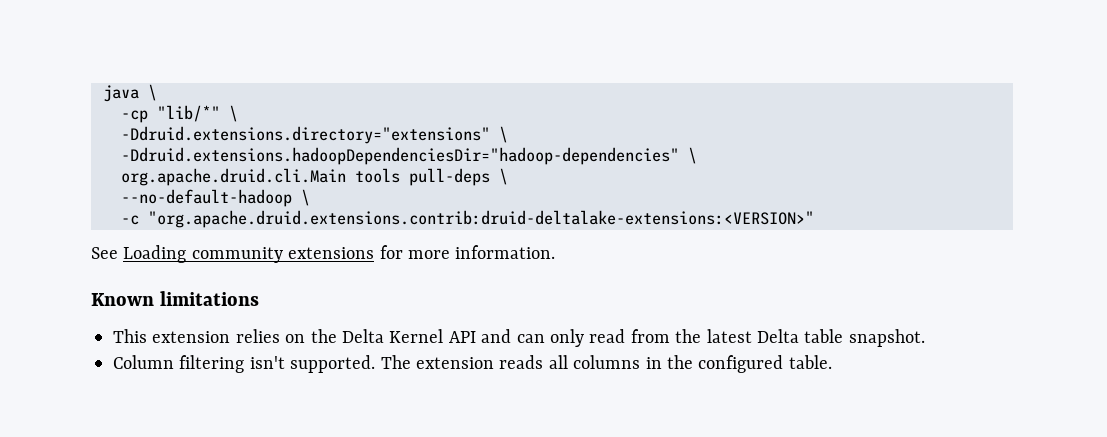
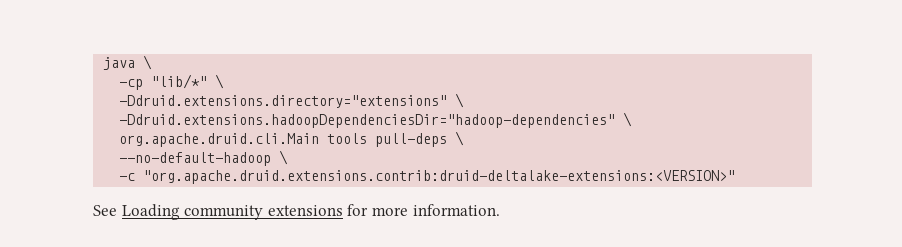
[91,291,259,306] [113,329,925,347] [113,355,832,373] // Known limitations // This extension relies on the Delta Kernel API and can only read from the latest Delta table snapshot. // Column filtering isn't supported. The extension reads all columns in the configured table. -> (500, 210) none

